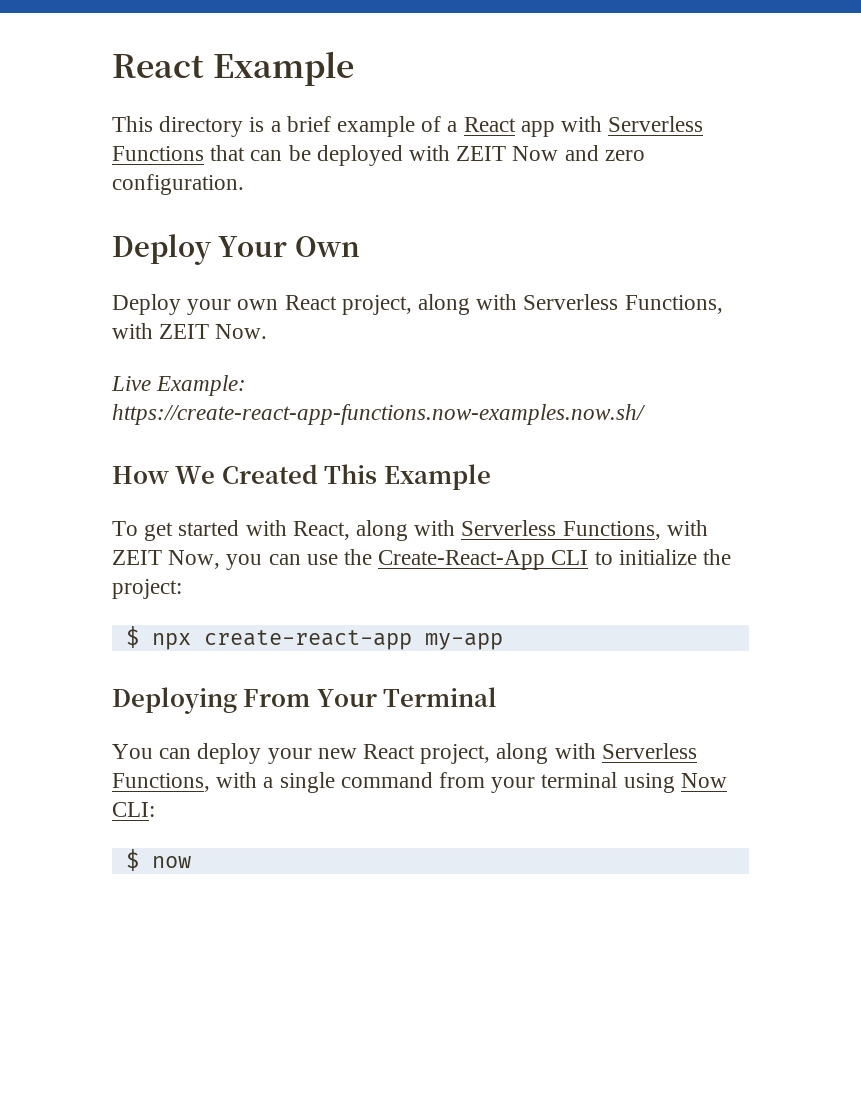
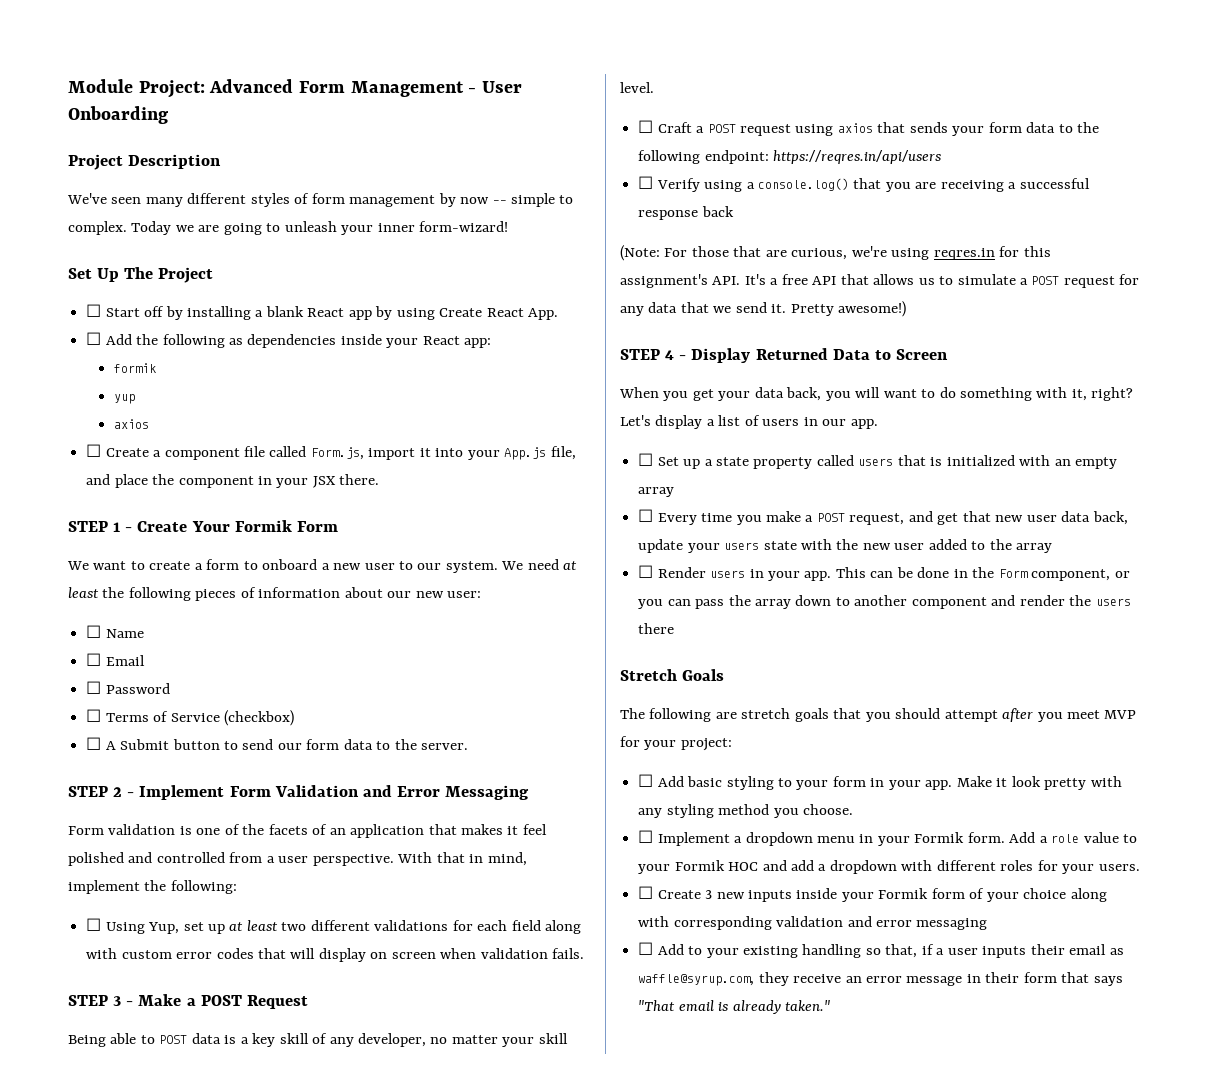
[112,51,354,86] [112,116,704,137] [112,145,645,166] [112,174,244,195] [112,234,360,265] [112,294,723,315] [112,323,268,339] [111,375,247,396] [112,404,646,425] [112,464,491,490] [112,520,708,541] [112,549,732,570] [112,579,182,599] [125,626,503,650] [112,687,498,714] [112,743,697,764] [112,772,727,793] [112,802,155,817] [125,849,191,871] React Example // This directory is a brief example of a React app with Serverless Functions that can be deployed with ZEIT Now and zero configuration. // Deploy Your Own // Deploy your own React project, along with Serverless Functions, with ZEIT Now. // Live Example: https://create-react-app-functions.now-examples.now.sh/ // How We Created This Example // To get started with React, along with Serverless Functions, with ZEIT Now, you can use the Create-React-App CLI to initialize the project: // $ npx create-react-app my-app // Deploying From Your Terminal // You can deploy your new React project, along with Serverless Functions, with a single command from your terminal using Now CLI: // $ now -> [68,79,523,98] [68,106,168,124] [68,154,222,170] [67,193,574,207] [68,221,509,235] [68,267,214,283] [86,304,559,320] [86,332,492,348] [113,363,156,373] [113,394,135,404] [113,419,149,429] [86,444,576,460] [86,474,380,488] [68,520,338,532] [67,559,578,573] [68,587,482,601] [86,625,144,638] [86,653,145,666] [86,681,170,694] [86,709,294,726] [86,737,469,750] [68,785,530,800] [68,824,547,838] [68,852,527,866] [68,880,237,894] [86,918,582,934] [86,948,585,962] [68,994,308,1009] [68,1033,568,1047] [620,82,654,93] [638,120,1100,136] [638,150,942,164] [638,176,1090,192] [638,206,734,220] [620,245,1051,261] [620,274,1140,288] [620,301,907,317] [620,348,948,363] [619,387,1134,401] [620,415,878,429] [638,453,1118,469] [638,487,675,497] [638,509,1128,525] [638,539,1053,553] [638,565,1130,581] [638,595,1131,609] [638,623,675,634] [620,669,725,681] [620,708,1137,722] [620,736,732,751] [638,774,1122,790] [638,804,853,818] [638,830,1138,846] [638,860,1140,874] [638,886,1107,902] [638,916,988,930] [638,942,1124,958] [638,972,1123,986] [638,1000,830,1014] Module Project: Advanced Form Management - User Onboarding // Project Description // We've seen many different styles of form management by now -- simple to complex. Today we are going to unleash your inner form-wizard! // Set Up The Project // ☐ Start off by installing a blank React app by using Create React App. // ☐ Add the following as dependencies inside your React app: // formik // yup // axios // ☐ Create a component file called Form.js, import it into your App.js file, and place the component in your JSX there. // STEP 1 - Create Your Formik Form // We want to create a form to onboard a new user to our system. We need at least the following pieces of information about our new user: // ☐ Name // ☐ Email // ☐ Password // ☐ Terms of Service (checkbox) // ☐ A Submit button to send our form data to the server. // STEP 2 - Implement Form Validation and Error Messaging // Form validation is one of the facets of an application that makes it feel polished and controlled from a user perspective. With that in mind, implement the following: // ☐ Using Yup, set up at least two different validations for each field along with custom error codes that will display on screen when validation fails. // STEP 3 - Make a POST Request // Being able to POST data is a key skill of any developer, no matter your skill level. // ☐ Craft a POST request using axios that sends your form data to the following endpoint: https://reqres.in/api/users // ☐ Verify using a console.log() that you are receiving a successful response back // (Note: For those that are curious, we're using reqres.in for this assignment's API. It's a free API that allows us to simulate a POST request for any data that we send it. Pretty awesome!) // STEP 4 - Display Returned Data to Screen // When you get your data back, you will want to do something with it, right? Let's display a list of users in our app. // ☐ Set up a state property called users that is initialized with an empty array // ☐ Every time you make a POST request, and get that new user data back, update your users state with the new user added to the array // ☐ Render users in your app. This can be done in the Form component, or you can pass the array down to another component and render the users there // Stretch Goals // The following are stretch goals that you should attempt after you meet MVP for your project: // ☐ Add basic styling to your form in your app. Make it look pretty with any styling method you choose. // ☐ Implement a dropdown menu in your Formik form. Add a role value to your Formik HOC and add a dropdown with different roles for your users. // ☐ Create 3 new inputs inside your Formik form of your choice along with corresponding validation and error messaging // ☐ Add to your existing handling so that, if a user inputs their email as waffle@syrup.com, they receive an error message in their form that says "That email is already taken."

